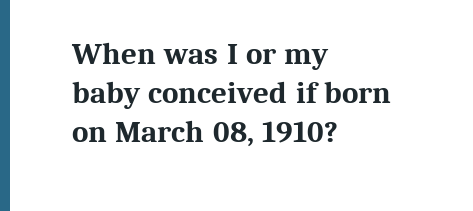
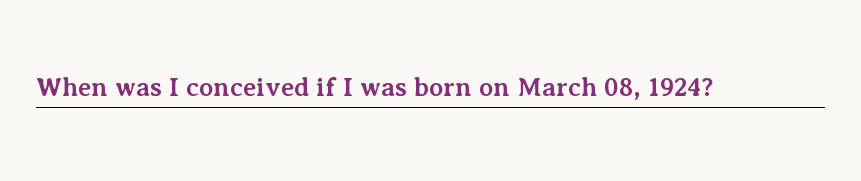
[246,48,330,70] [72,81,319,109] or my baby conceived if -> [186,77,408,96] conceived if I was
[262,121,339,143] 1910? -> [648,78,714,96] 1924?

